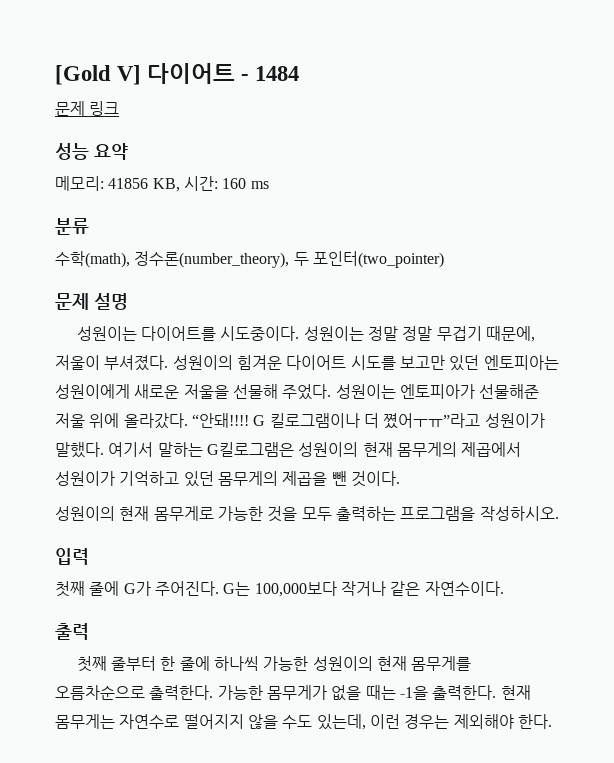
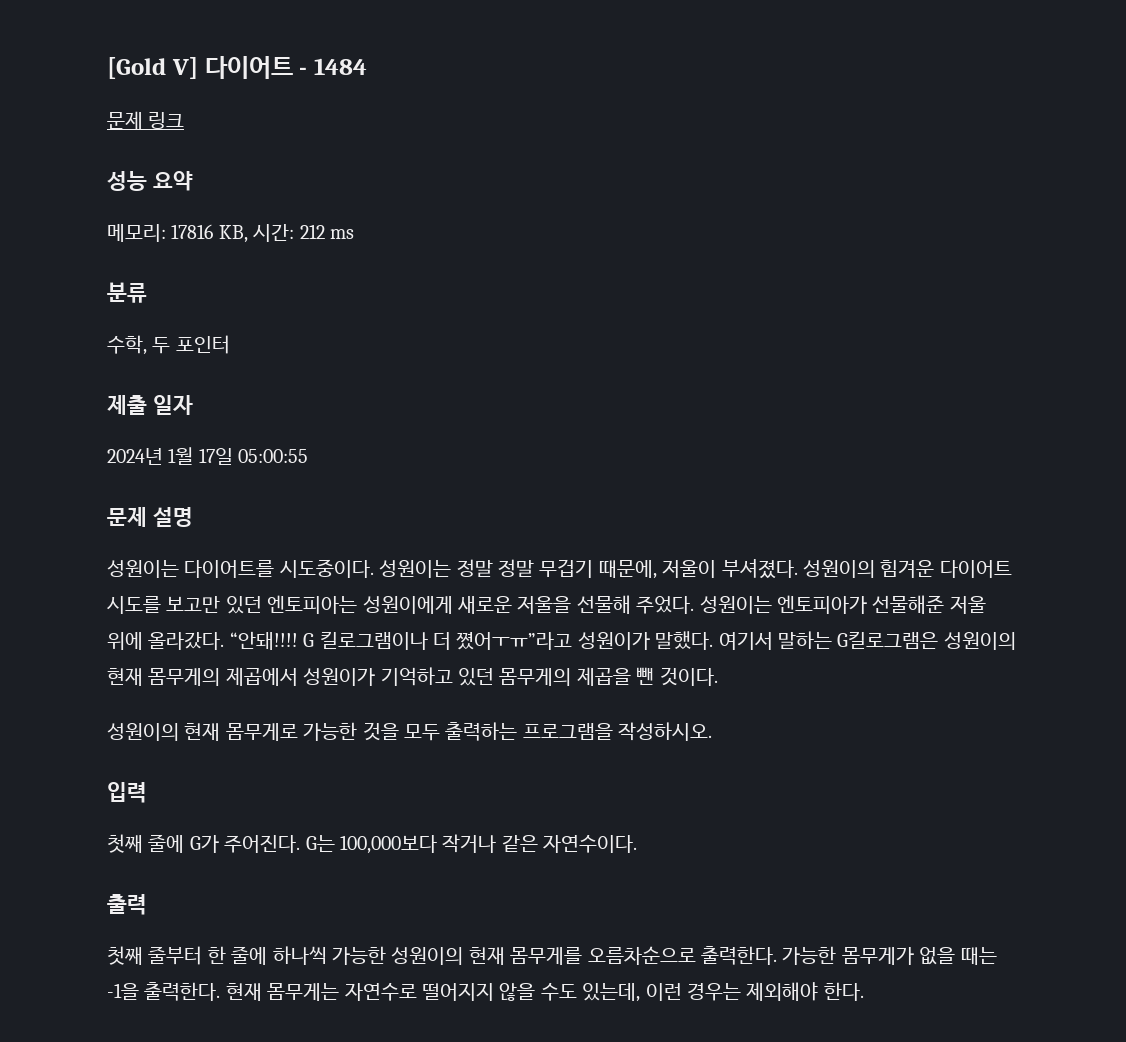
[108,178,149,189] 41856 -> [171,224,214,239] 17816
[222,178,247,189] 160 -> [299,224,325,239] 212
[55,251,444,268] 수학(math), 정수론(number_theory), 두 포인터(two_pointer) -> [107,335,230,355] [107,395,193,415] [107,447,309,465] 수학, 두 포인터 // 제출 일자 // 2024년 1월 17일 05:00:55

